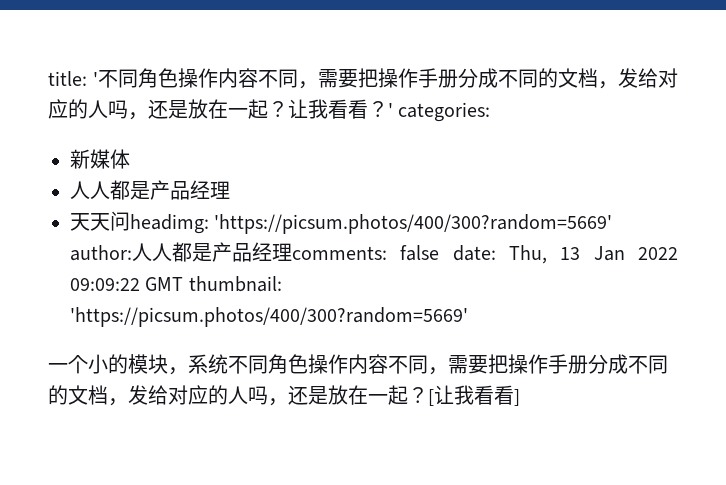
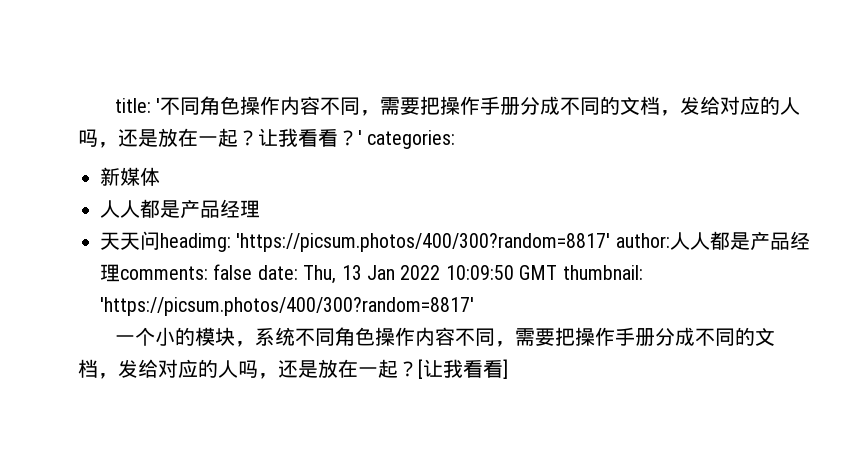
[214,214,613,234] 'https://picsum.photos/400/300?random=5669' -> [236,233,611,252] 'https://picsum.photos/400/300?random=8817'
[70,278,140,291] 09:09:22 -> [445,265,514,280] 10:09:50
[70,307,468,327] 'https://picsum.photos/400/300?random=5669' -> [100,297,474,316] 'https://picsum.photos/400/300?random=8817'

